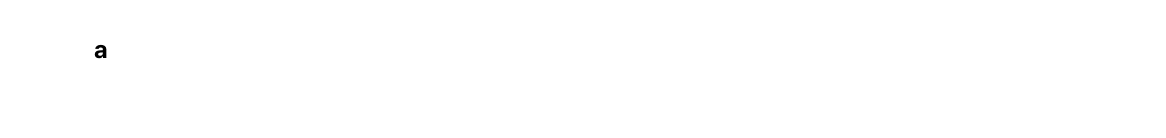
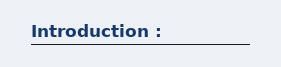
[94,44,108,59] a -> [31,24,162,37] Introduction :

